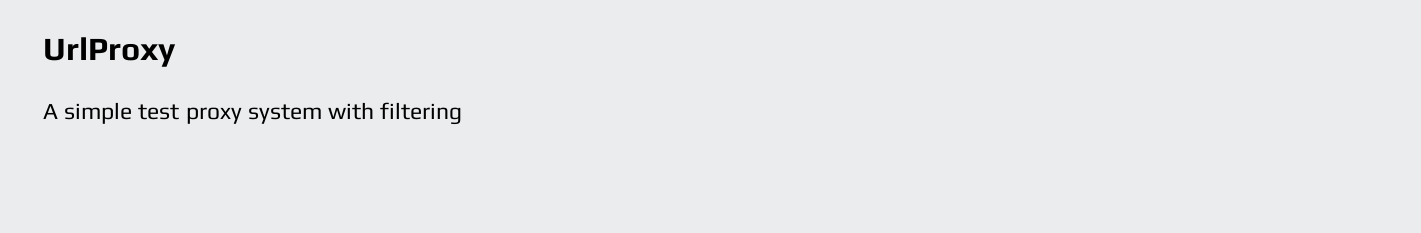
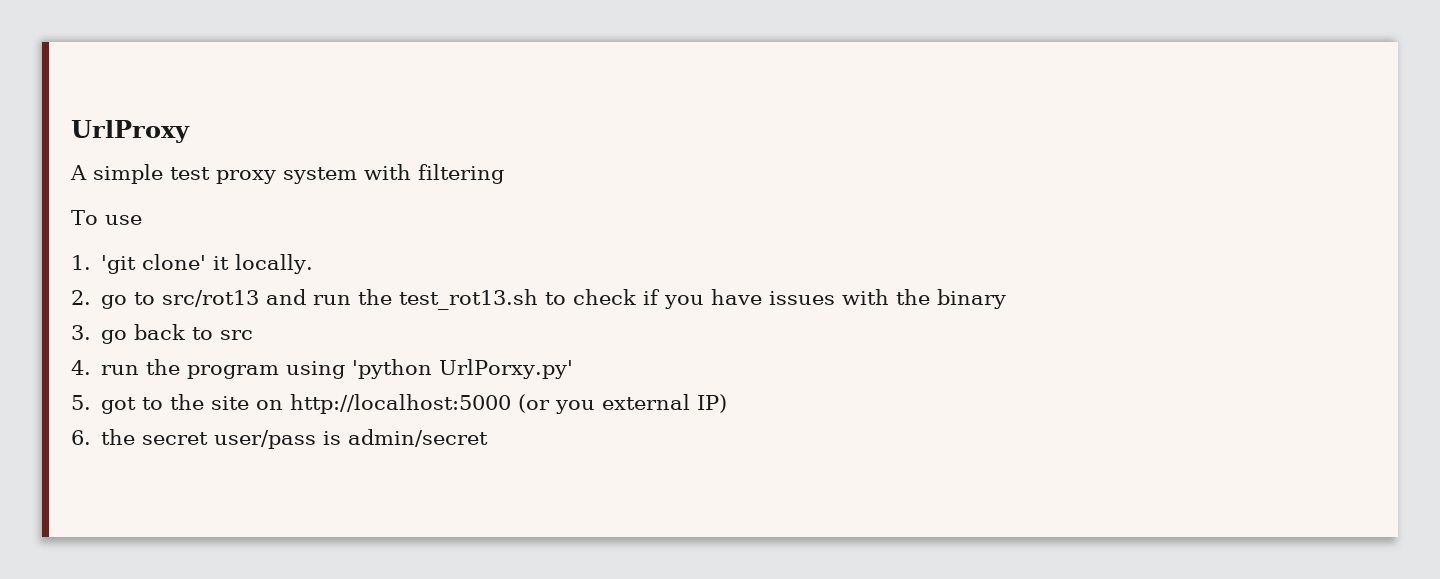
(463, 113) none -> [71,210,142,225] [71,254,314,274] [71,289,1007,310] [71,324,254,344] [71,359,574,379] [71,394,728,414] [71,429,489,449] // To use // 1. 'git clone' it locally. // 2. go to src/rot13 and run the test_rot13.sh to check if you have issues with the binary // 3. go back to src // 4. run the program using 'python UrlPorxy.py' // 5. got to the site on http://localhost:5000 (or you external IP) // 6. the secret user/pass is admin/secret

